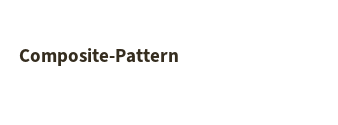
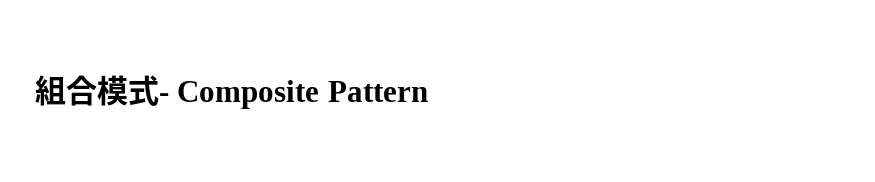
[19,48,179,66] Composite-Pattern -> [35,75,428,109] 組合模式- Composite Pattern

